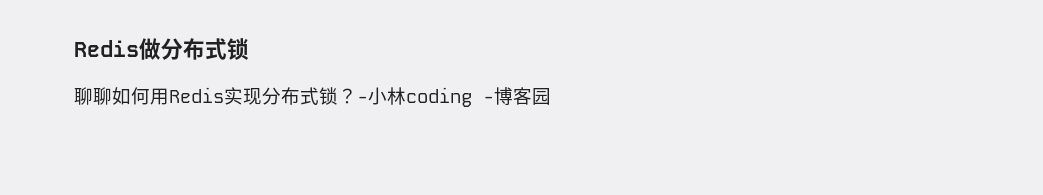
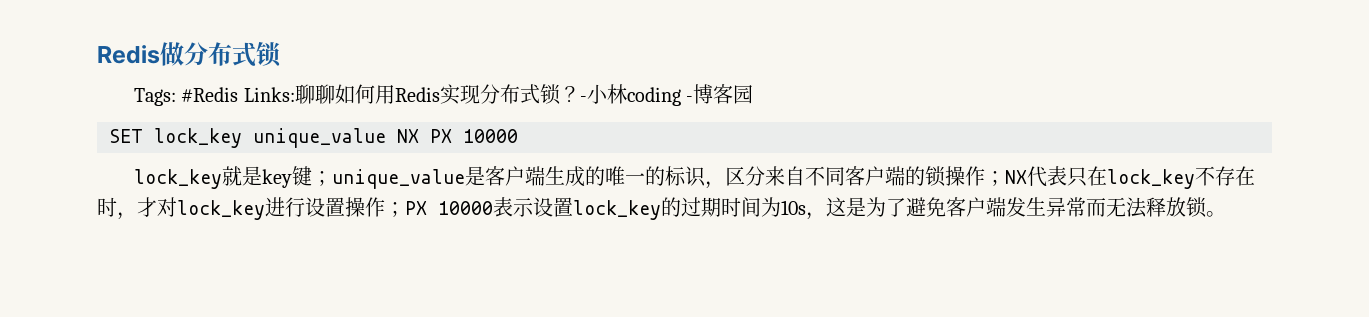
(249, 49) none -> [133,87,295,106] Tags: #Redis Links:
(551, 96) none -> [109,128,518,148] [133,166,1255,189] [97,197,1226,220] // SET lock_key unique_value NX PX 10000 // lock_key就是key键；unique_value是客户端生成的唯一的标识，区分来自不同客户端的锁操作；NX代表只在lock_key不存在时，才对lock_key进行设置操作；PX 10000表示设置lock_key的过期时间为10s，这是为了避免客户端发生异常而无法释放锁。

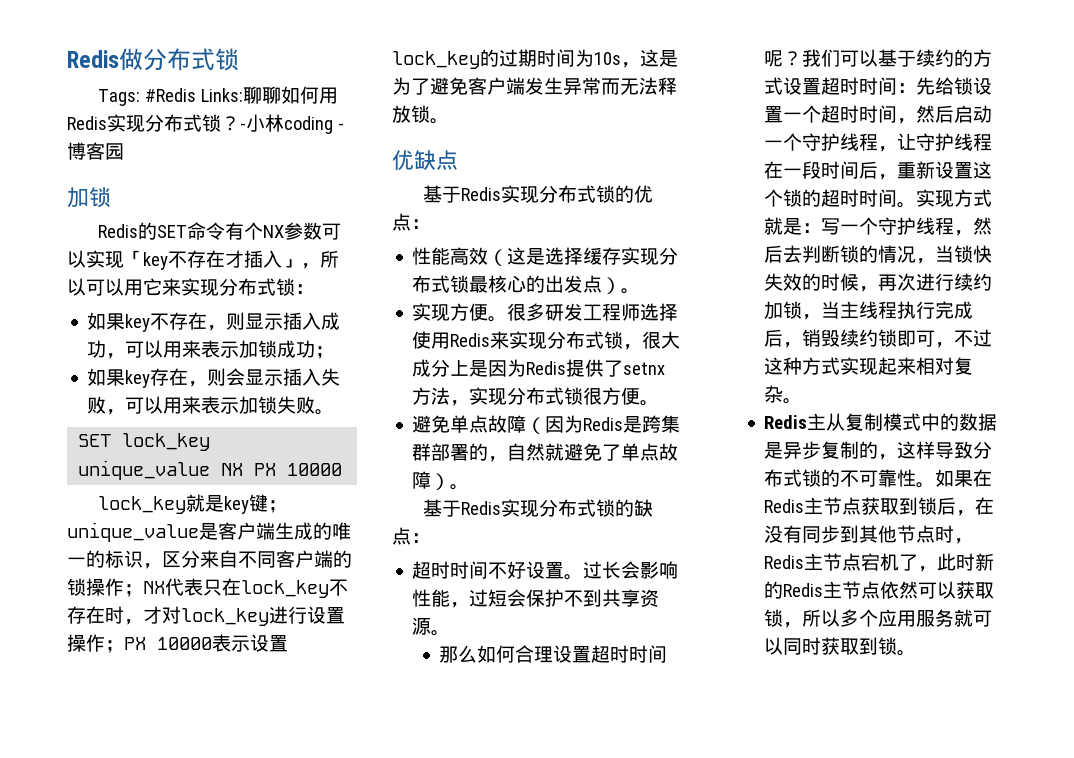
(754, 94) none -> [67,187,111,208] [98,222,342,240] [67,250,339,270] [67,278,314,296] [87,312,341,332] [87,340,335,359] [87,368,341,388] [87,396,335,415] // 加锁 // Redis的SET命令有个NX参数可以实现「key不存在才插入」，所以可以用它来实现分布式锁： // 如果key不存在，则显示插入成功，可以用来表示加锁成功； // 如果key存在，则会显示插入失败，可以用来表示加锁失败。
(1226, 214) none -> [392,150,458,171] [423,185,654,203] [392,213,430,231] [412,247,679,266] [412,275,641,294] [412,303,679,322] [412,331,681,350] [412,359,666,377] [412,387,660,406] [412,415,681,434] [412,443,679,462] [412,471,470,490] [423,499,654,517] [392,527,430,545] [412,561,679,580] [412,589,660,608] [412,617,451,636] [439,645,668,663] [764,49,993,67] [764,77,993,95] [764,105,993,124] [764,133,993,152] [764,161,993,180] [764,189,993,208] [764,217,993,236] [764,245,993,264] [764,273,993,292] [764,301,974,320] [764,329,993,348] [764,357,974,375] [764,385,803,404] [764,413,998,431] [764,441,993,460] [764,469,993,488] [764,497,995,516] [764,525,974,544] [764,553,995,572] [764,581,995,599] [764,609,993,628] [764,637,917,656] // 优缺点 // 基于Redis实现分布式锁的优点： // 性能高效（这是选择缓存实现分布式锁最核心的出发点）。 // 实现方便。很多研发工程师选择使用Redis来实现分布式锁，很大成分上是因为Redis提供了setnx方法，实现分布式锁很方便。 // 避免单点故障（因为Redis是跨集群部署的，自然就避免了单点故障）。 // 基于Redis实现分布式锁的缺点： // 超时时间不好设置。过长会影响性能，过短会保护不到共享资源。 // 那么如何合理设置超时时间呢？我们可以基于续约的方式设置超时时间：先给锁设置一个超时时间，然后启动一个守护线程，让守护线程在一段时间后，重新设置这个锁的超时时间。实现方式就是：写一个守护线程，然后去判断锁的情况，当锁快失效的时候，再次进行续约加锁，当主线程执行完成后，销毁续约锁即可，不过这种方式实现起来相对复杂。 // Redis主从复制模式中的数据是异步复制的，这样导致分布式锁的不可靠性。如果在Redis主节点获取到锁后，在没有同步到其他节点时，Redis主节点宕机了，此时新的Redis主节点依然可以获取锁，所以多个应用服务就可以同时获取到锁。

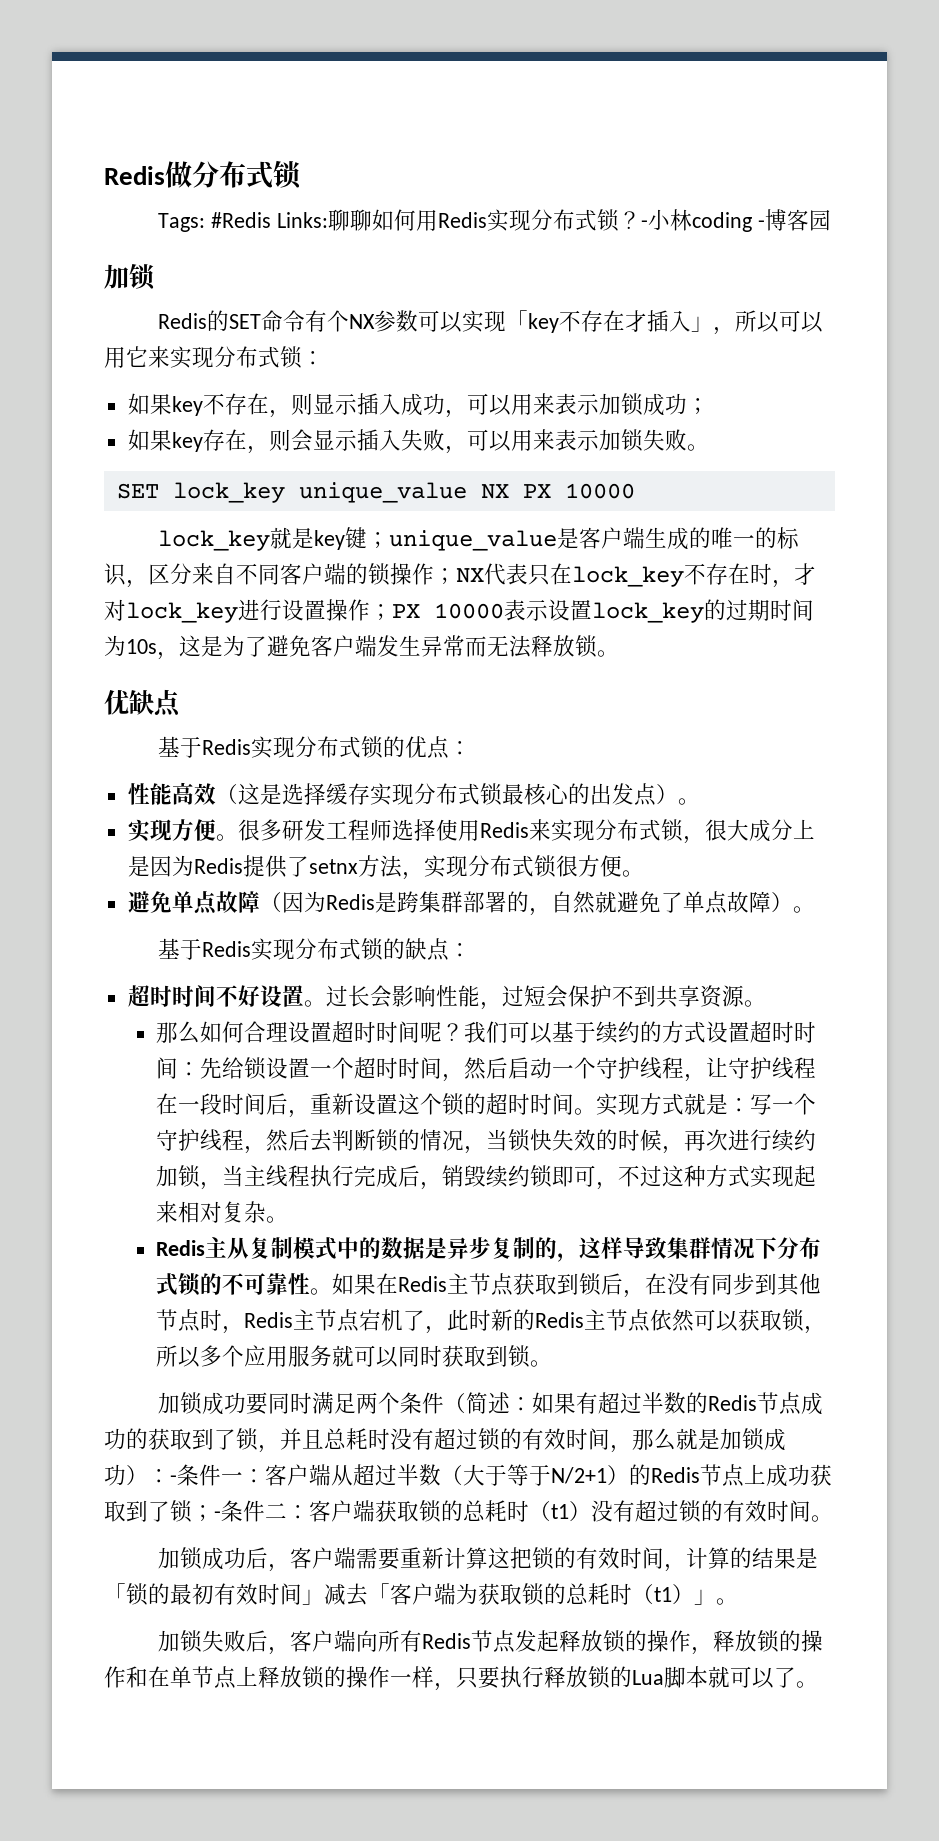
(974, 450) none -> [667,1237,778,1259] 集群情况下
(917, 653) none -> [158,1392,824,1415] [104,1428,786,1453] [104,1464,832,1487] [104,1500,833,1523] [158,1547,819,1572] [104,1583,738,1606] [158,1630,824,1655] [104,1666,818,1691] // 加锁成功要同时满足两个条件（简述：如果有超过半数的Redis节点成功的获取到了锁，并且总耗时没有超过锁的有效时间，那么就是加锁成功）：-条件一：客户端从超过半数（大于等于N/2+1）的Redis节点上成功获取到了锁；-条件二：客户端获取锁的总耗时（t1）没有超过锁的有效时间。 // 加锁成功后，客户端需要重新计算这把锁的有效时间，计算的结果是「锁的最初有效时间」减去「客户端为获取锁的总耗时（t1）」。 // 加锁失败后，客户端向所有Redis节点发起释放锁的操作，释放锁的操作和在单节点上释放锁的操作一样，只要执行释放锁的Lua脚本就可以了。

